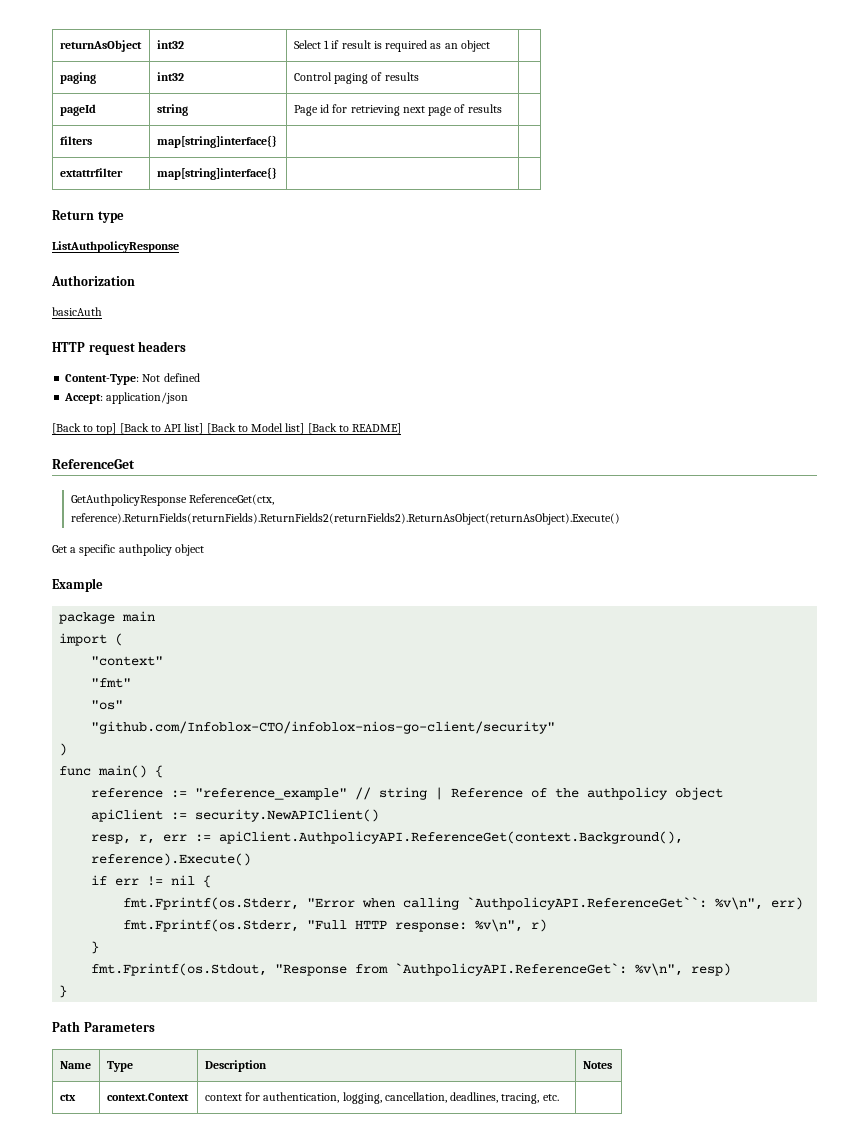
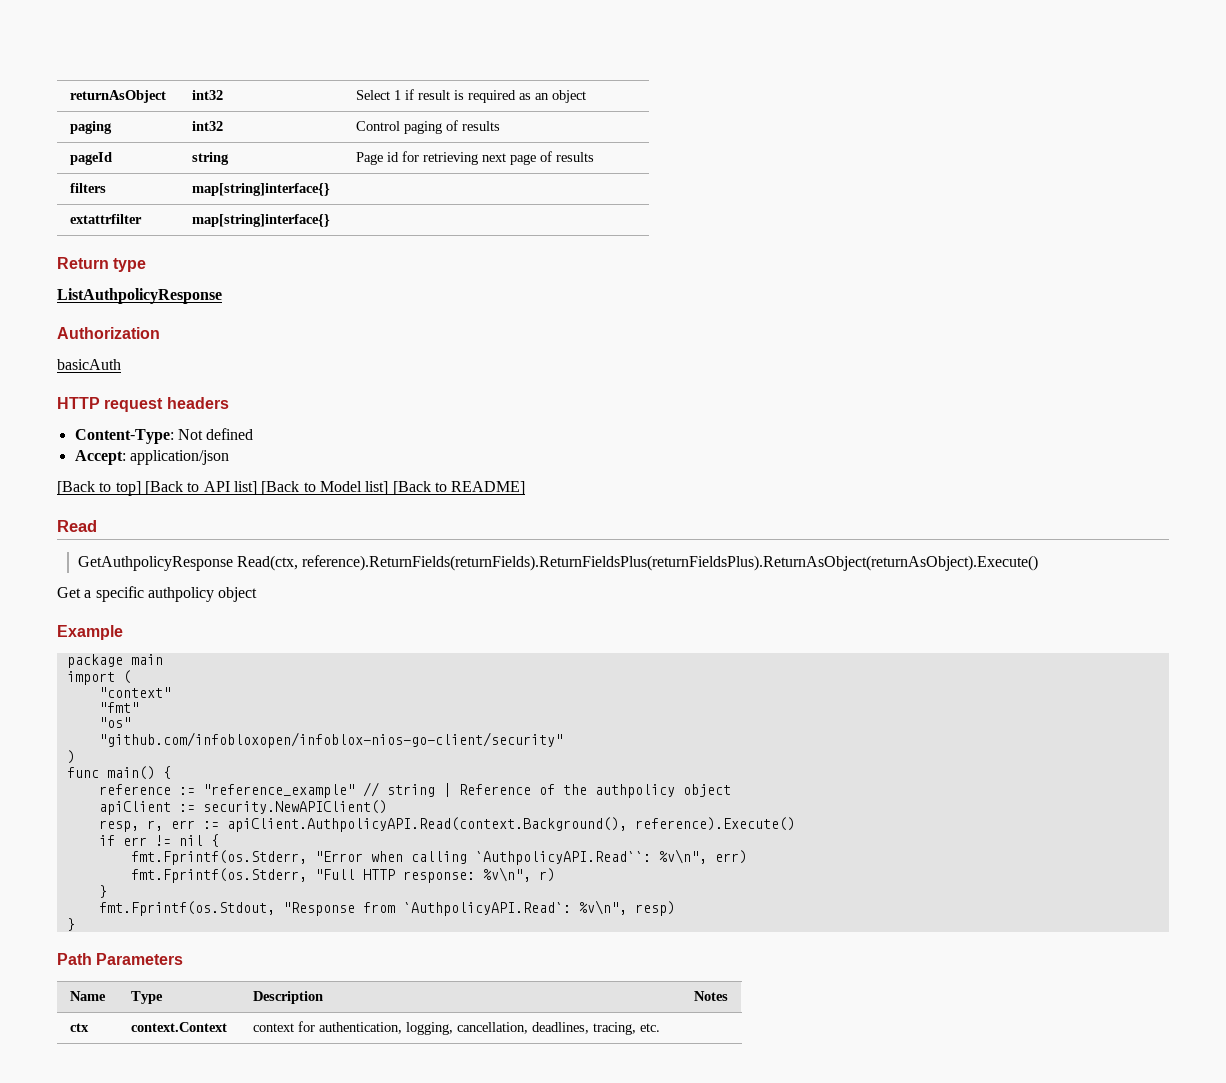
[52,459,135,469] ReferenceGet -> [57,520,97,532] Read
[188,494,274,505] [70,513,620,525] ReferenceGet(ctx, reference).ReturnFields(returnFields).ReturnFields2(returnFields2).ReturnAsObject(returnAsObject).Execute() -> [237,555,1039,571] Read(ctx, reference).ReturnFields(returnFields).ReturnFieldsPlus(returnFieldsPlus).ReturnAsObject(returnAsObject).Execute()
[91,721,556,734] "github.com/Infoblox-CTO/infoblox-nios-go-client/security" -> [98,732,563,748] "github.com/infobloxopen/infoblox-nios-go-client/security"
[219,831,684,844] apiClient.AuthpolicyAPI.ReferenceGet(context.Background(), -> [226,817,627,832] apiClient.AuthpolicyAPI.Read(context.Background(),
[467,897,708,910] `AuthpolicyAPI.ReferenceGet``: -> [474,851,651,865] `AuthpolicyAPI.Read``:
[395,963,628,976] `AuthpolicyAPI.ReferenceGet`: -> [402,902,571,916] `AuthpolicyAPI.Read`:

